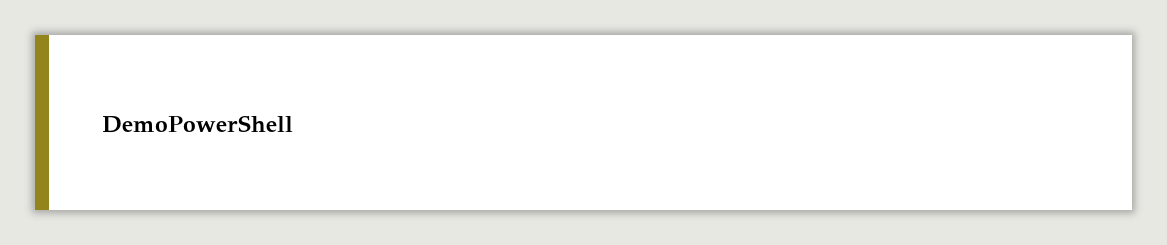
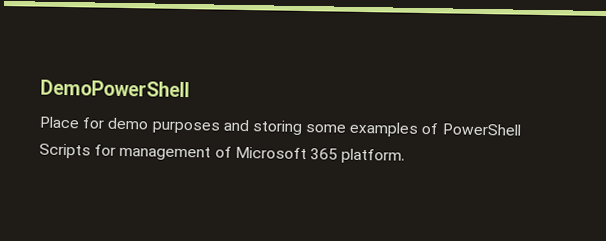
(293, 124) none -> [39,116,521,137] [39,143,406,164] // Place for demo purposes and storing some examples of PowerShell Scripts for management of Microsoft 365 platform.

